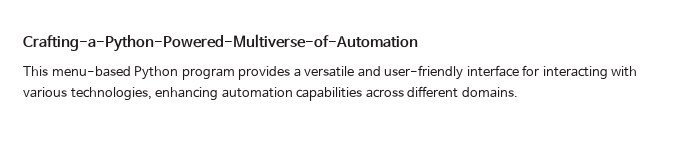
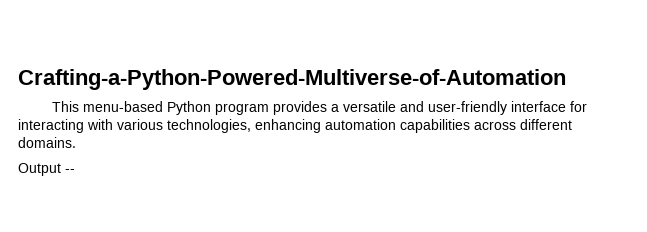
(518, 92) none -> [18,163,75,176] // Output --

